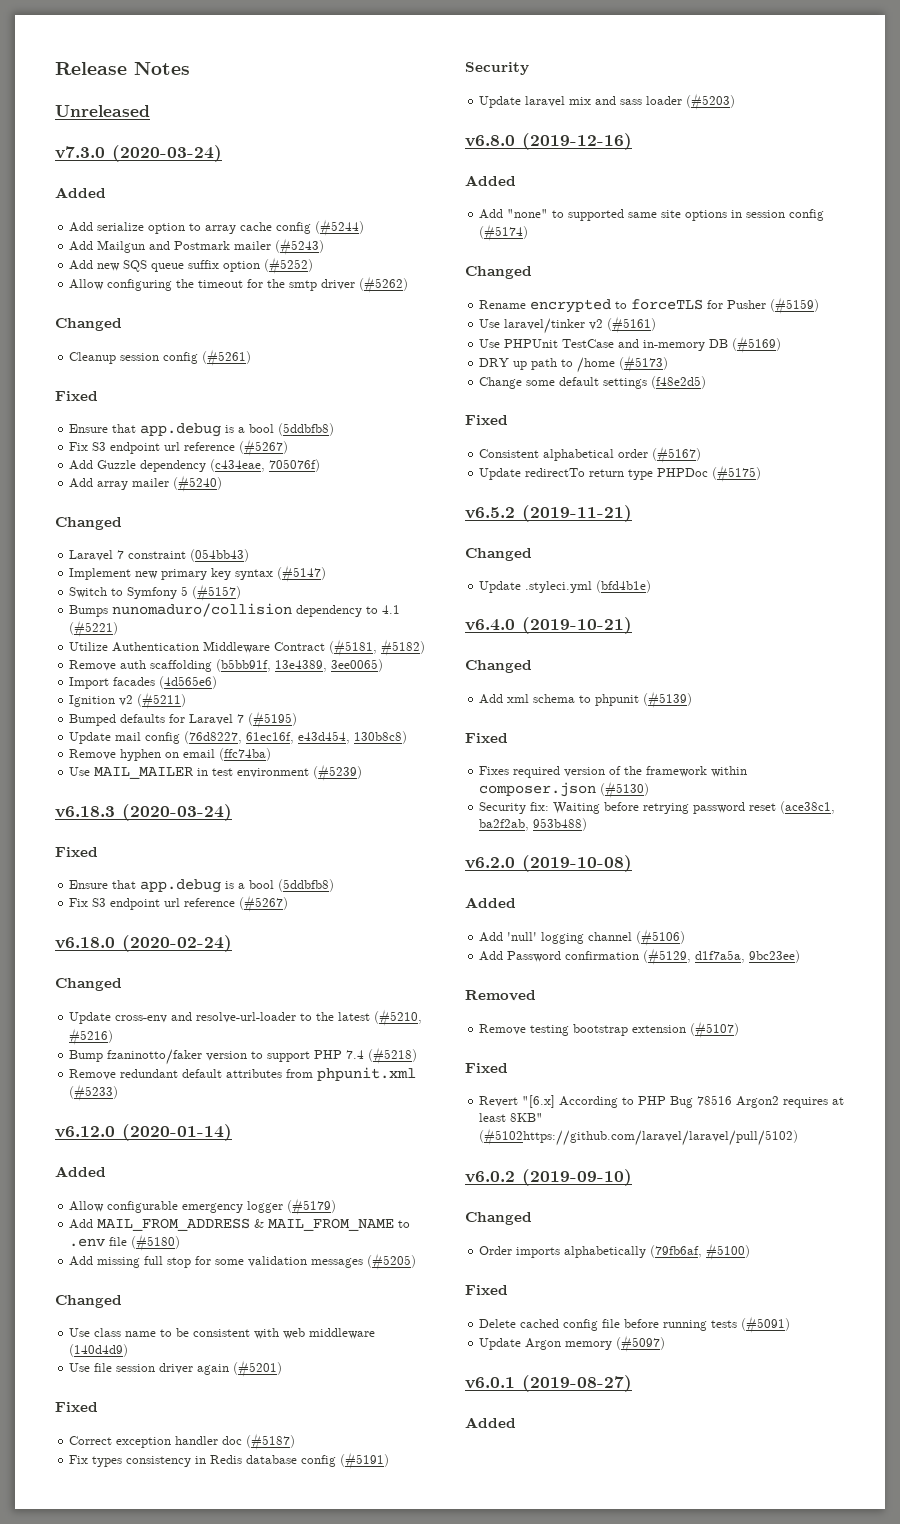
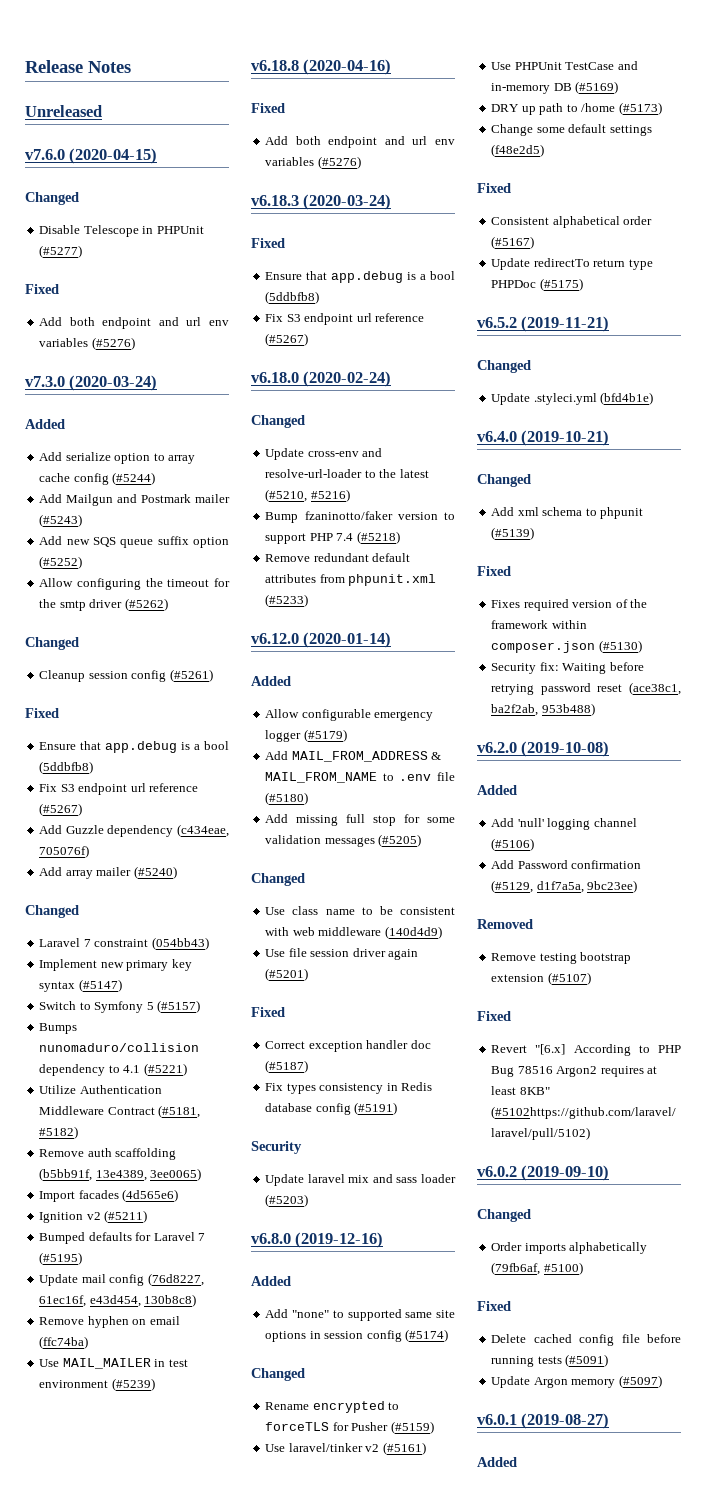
(150, 111) none -> [25,148,158,164] [25,192,79,205] [39,225,204,237] [39,245,83,258] [25,284,59,294] [39,317,229,329] [39,337,135,350] // v7.6.0 (2020-04-15) // Changed // Disable Telescope in PHPUnit (#5277) // Fixed // Add both endpoint and url env variables (#5276)
(363, 772) none -> [251,59,392,75] [251,103,285,113] [265,136,455,148] [265,156,361,169] // v6.18.8 (2020-04-16) // Fixed // Add both endpoint and url env variables (#5276)

